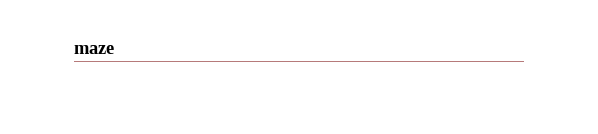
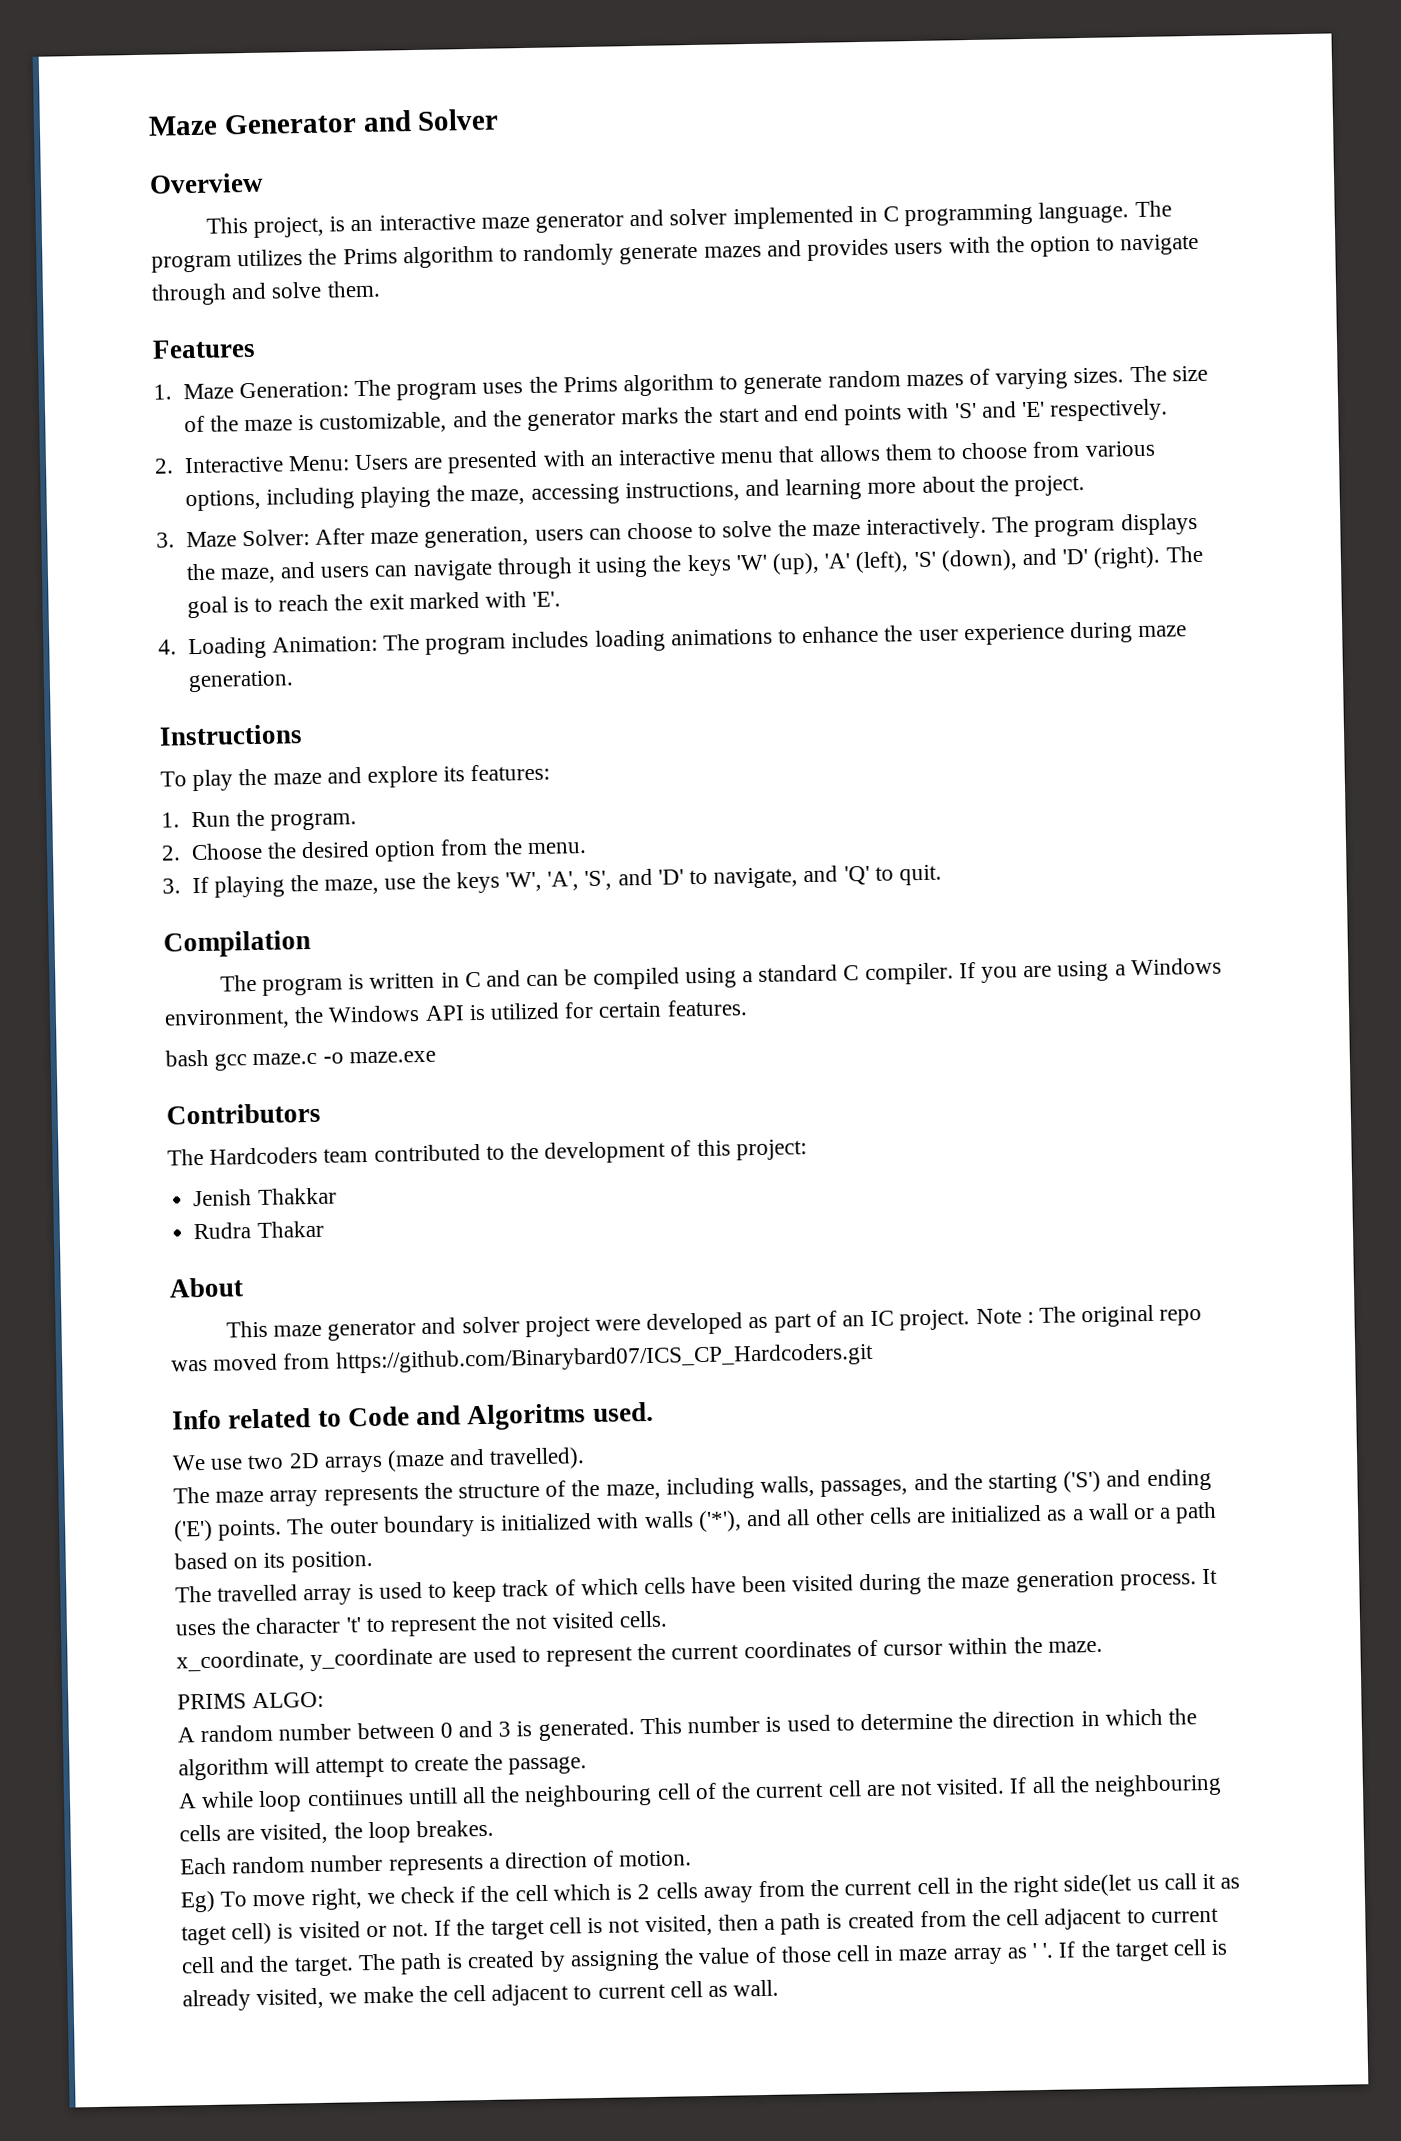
[74,45,114,54] maze -> [148,108,500,136] [149,172,264,194] [205,200,1172,238] [151,233,1200,273] [151,280,381,306] [152,338,256,359] [153,365,1208,401] [183,398,1169,434] [154,440,1156,474] [184,474,1086,512] [156,512,1198,548] [185,545,1203,584] [186,591,562,619] [158,621,1188,660] [187,670,294,693] [159,724,303,746] [160,763,551,792] [161,809,357,831] [161,838,587,862] [162,864,943,898] [163,929,311,958] [219,957,1222,996] [164,999,748,1030] [165,1049,436,1071] [166,1102,321,1125] [167,1139,807,1166] [193,1187,337,1207] [193,1220,324,1240] [169,1277,243,1298] [225,1304,1203,1341] [171,1342,874,1374] [172,1401,654,1431] [172,1447,586,1473] [173,1468,1212,1507] [174,1501,1218,1542] [174,1550,373,1573] [175,1568,1218,1606] [175,1610,667,1637] [176,1636,1103,1673] [177,1691,325,1710] [177,1708,1197,1743] [178,1753,588,1781] [178,1773,1222,1813] [179,1819,495,1845] [180,1850,693,1876] [180,1873,1241,1913] [181,1907,1219,1946] [181,1939,1228,1977] [182,1979,780,2012] Maze Generator and Solver // Overview // This project, is an interactive maze generator and solver implemented in C programming language. The program utilizes the Prims algorithm to randomly generate mazes and provides users with the option to navigate through and solve them. // Features // 1. Maze Generation: The program uses the Prims algorithm to generate random mazes of varying sizes. The size of the maze is customizable, and the generator marks the start and end points with 'S' and 'E' respectively. // 2. Interactive Menu: Users are presented with an interactive menu that allows them to choose from various options, including playing the maze, accessing instructions, and learning more about the project. // 3. Maze Solver: After maze generation, users can choose to solve the maze interactively. The program displays the maze, and users can navigate through it using the keys 'W' (up), 'A' (left), 'S' (down), and 'D' (right). The goal is to reach the exit marked with 'E'. // 4. Loading Animation: The program includes loading animations to enhance the user experience during maze generation. // Instructions // To play the maze and explore its features: // 1. Run the program. // 2. Choose the desired option from the menu. // 3. If playing the maze, use the keys 'W', 'A', 'S', and 'D' to navigate, and 'Q' to quit. // Compilation // The program is written in C and can be compiled using a standard C compiler. If you are using a Windows environment, the Windows API is utilized for certain features. // bash gcc maze.c -o maze.exe // Contributors // The Hardcoders team contributed to the development of this project: // Jenish Thakkar // Rudra Thakar // About // This maze generator and solver project were developed as part of an IC project. Note : The original repo was moved from https://github.com/Binarybard07/ICS_CP_Hardcoders.git // Info related to Code and Algoritms used. // We use two 2D arrays (maze and travelled). // The maze array represents the structure of the maze, including walls, passages, and the starting ('S') and ending ('E') points. The outer boundary is initialized with walls ('*'), and all other cells are initialized as a wall or a path based on its position. // The travelled array is used to keep track of which cells have been visited during the maze generation process. It uses the character 't' to represent the not visited cells. // x_coordinate, y_coordinate are used to represent the current coordinates of cursor within the maze. // PRIMS ALGO: // A random number between 0 and 3 is generated. This number is used to determine the direction in which the algorithm will attempt to create the passage. // A while loop contiinues untill all the neighbouring cell of the current cell are not visited. If all the neighbouring cells are visited, the loop breakes. // Each random number represents a direction of motion. // Eg) To move right, we check if the cell which is 2 cells away from the current cell in the right side(let us call it as taget cell) is visited or not. If the target cell is not visited, then a path is created from the cell adjacent to current cell and the target. The path is created by assigning the value of those cell in maze array as ' '. If the target cell is already visited, we make the cell adjacent to current cell as wall.

